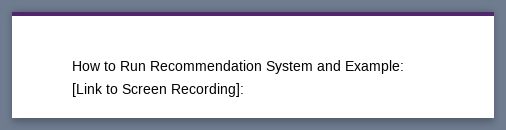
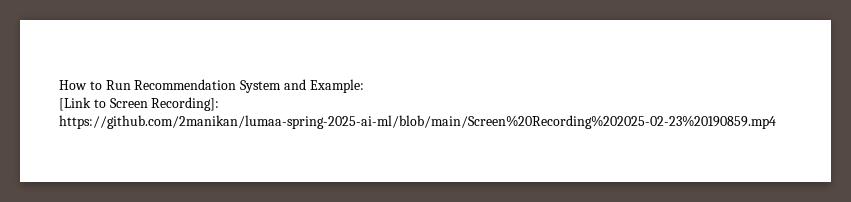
(244, 90) none -> [59,115,776,129] https://github.com/2manikan/lumaa-spring-2025-ai-ml/blob/main/Screen%20Recording%202025-02-23%20190859.mp4

